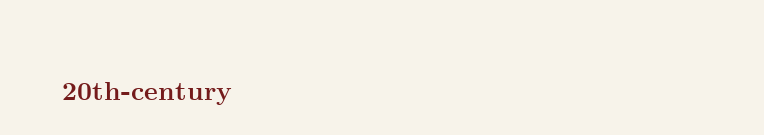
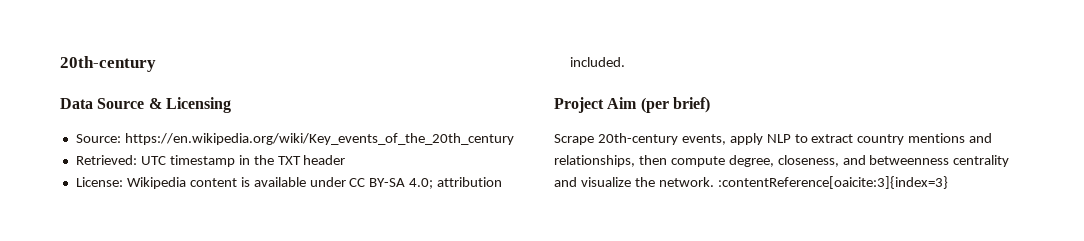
[62,82,232,105] 20th-century -> [60,56,156,72] [60,97,231,113] [75,133,514,145] [75,155,346,167] [75,177,503,189] [569,57,625,67] [554,97,710,113] [554,133,993,145] [554,155,1010,167] [554,176,948,189] 20th-century // Data Source & Licensing // Source: https://en.wikipedia.org/wiki/Key_events_of_the_20th_century // Retrieved: UTC timestamp in the TXT header // License: Wikipedia content is available under CC BY-SA 4.0; attribution included. // Project Aim (per brief) // Scrape 20th-century events, apply NLP to extract country mentions and relationships, then compute degree, closeness, and betweenness centrality and visualize the network. :contentReference[oaicite:3]{index=3}

